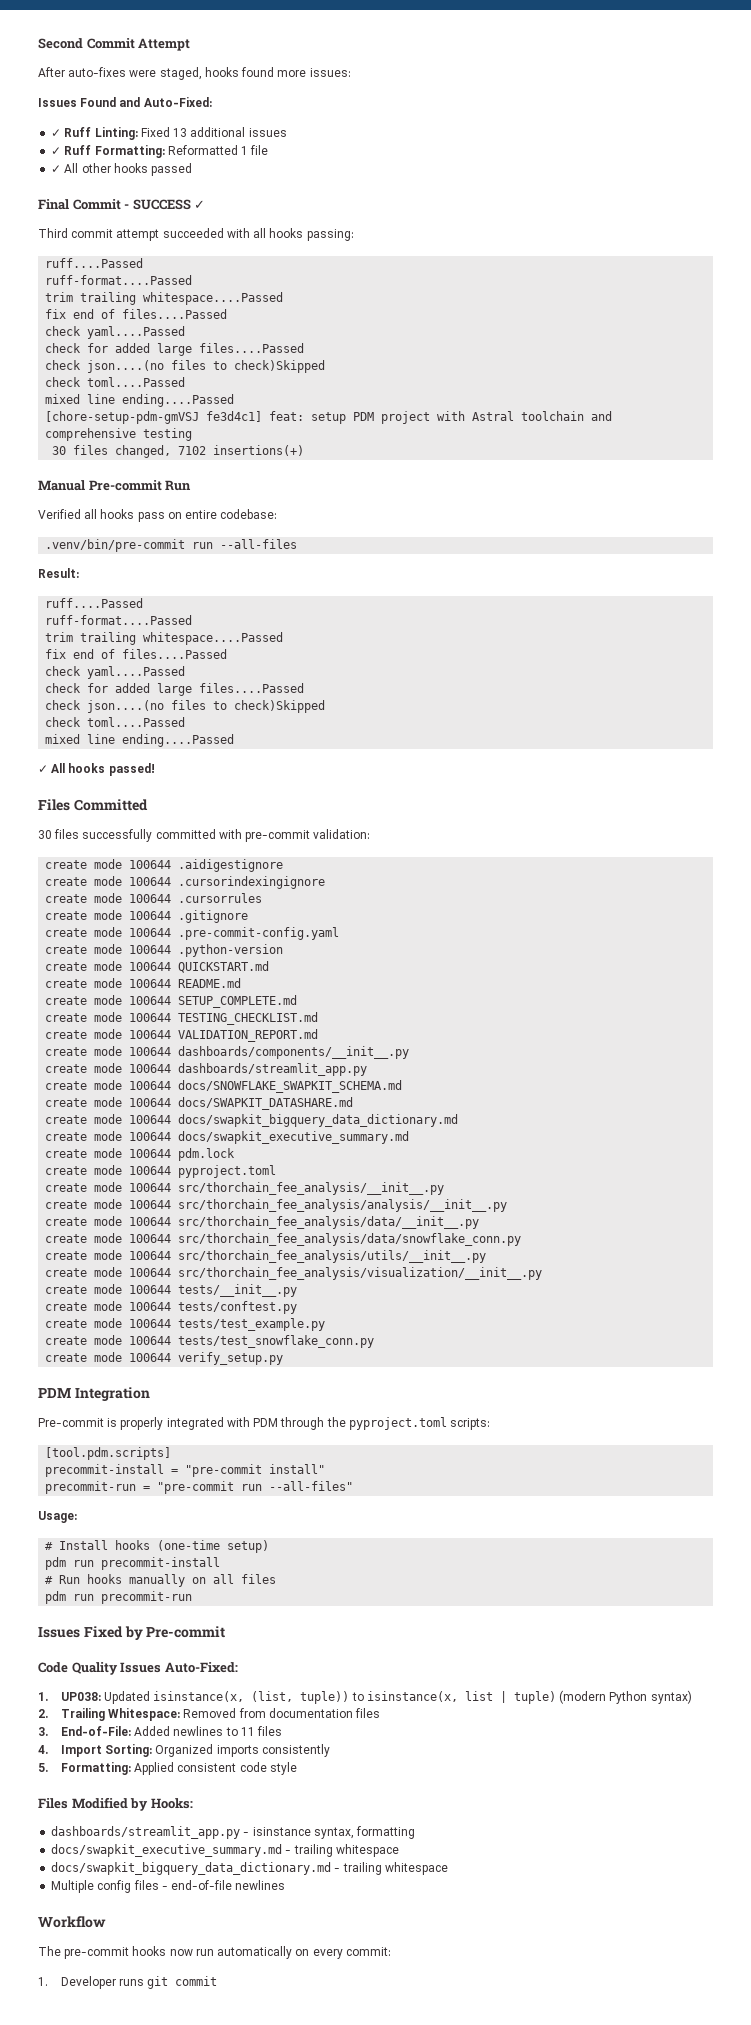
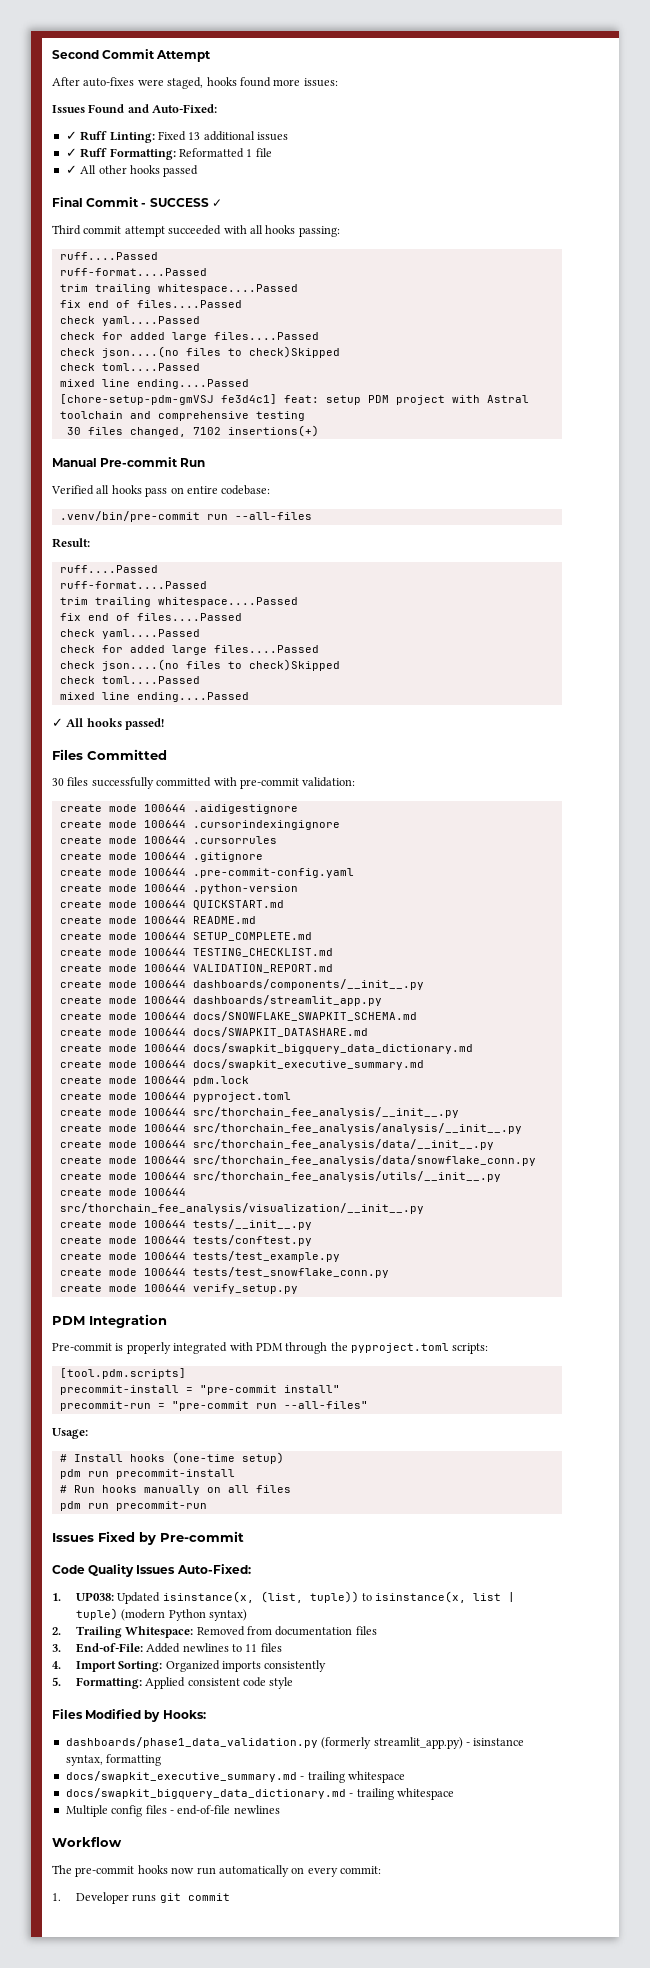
[51,1826,241,1839] dashboards/streamlit_app.py -> [65,1737,463,1749] dashboards/phase1_data_validation.py (formerly streamlit_app.py)

